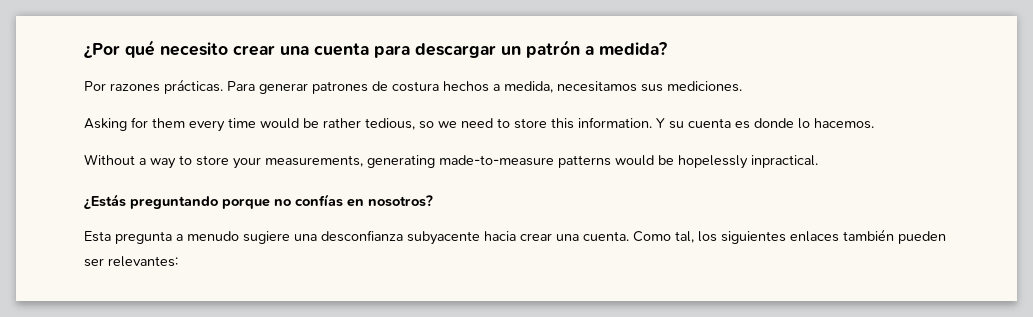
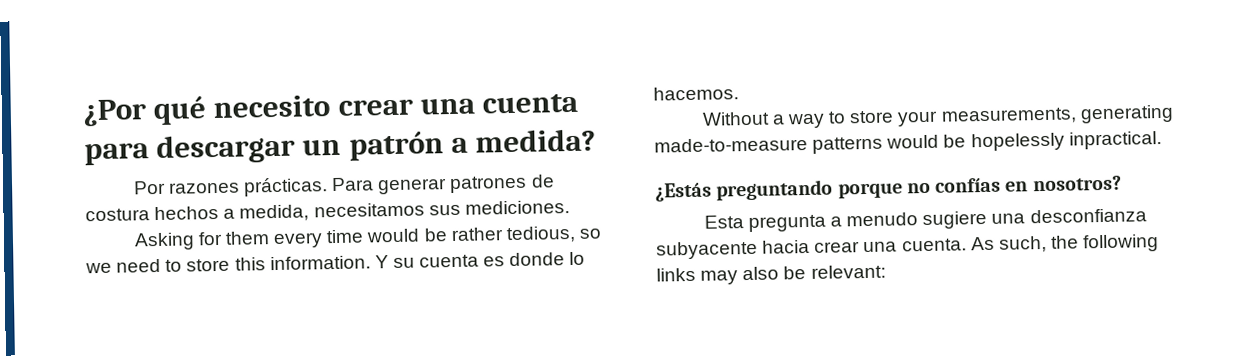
[633,229,946,244] [84,256,178,267] Como tal, los siguientes enlaces también pueden ser relevantes: -> [970,234,1160,253] [656,264,886,285] As such, the following links may also be relevant:

